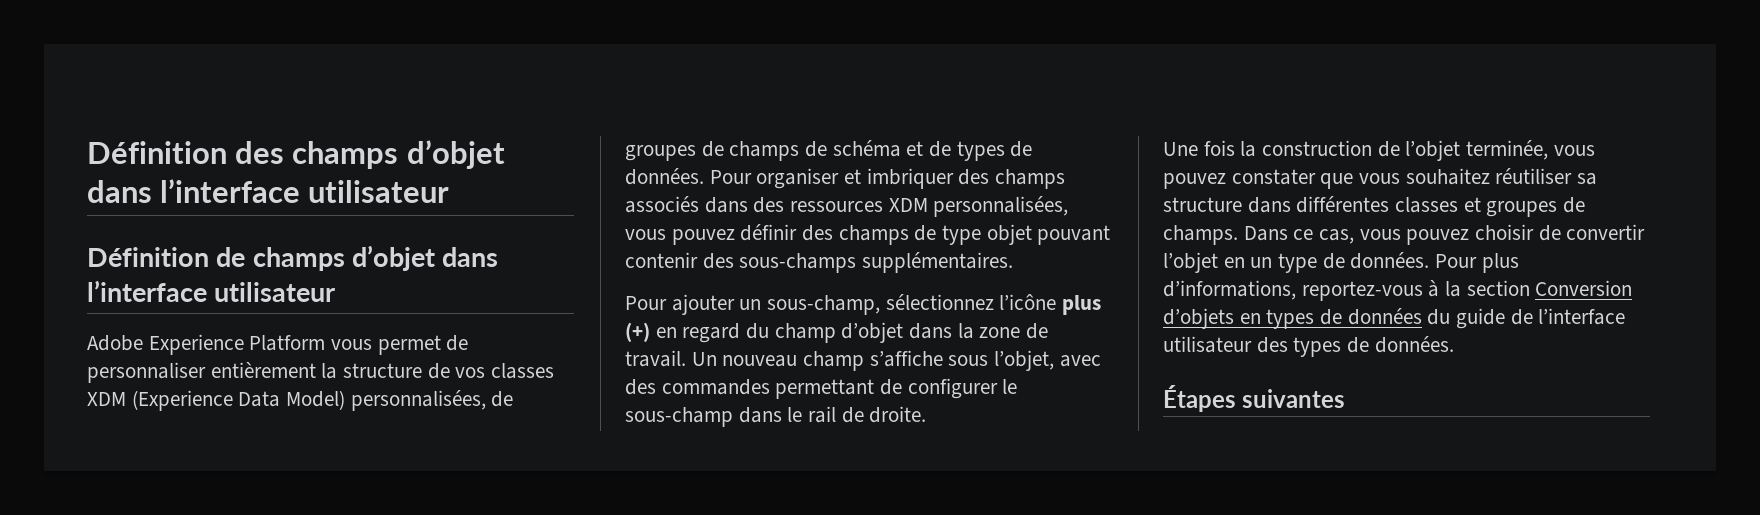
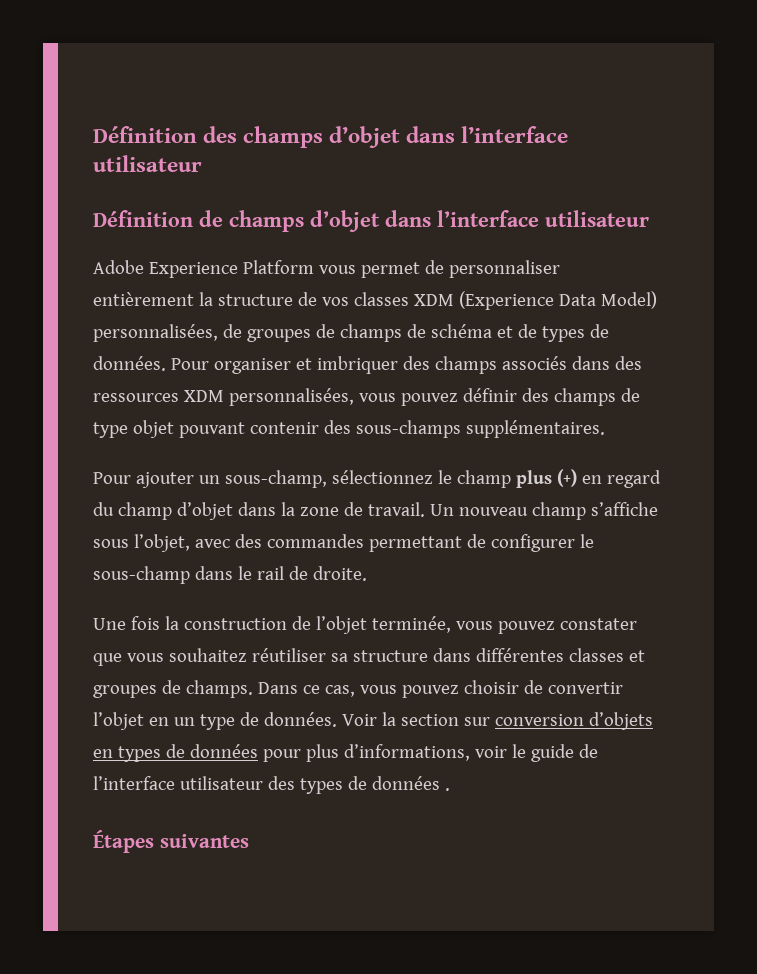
[999,294,1057,310] l’icône -> [437,470,511,488] le champ
[1435,253,1519,273] [1163,280,1633,301] Pour plus d’informations, reportez-vous à la section Conversion -> [341,712,584,726] Voir la section sur conversion
[1427,309,1451,325] du -> [262,744,526,762] pour plus d’informations, voir le
[1374,336,1454,353] données. -> [371,776,450,791] données .

